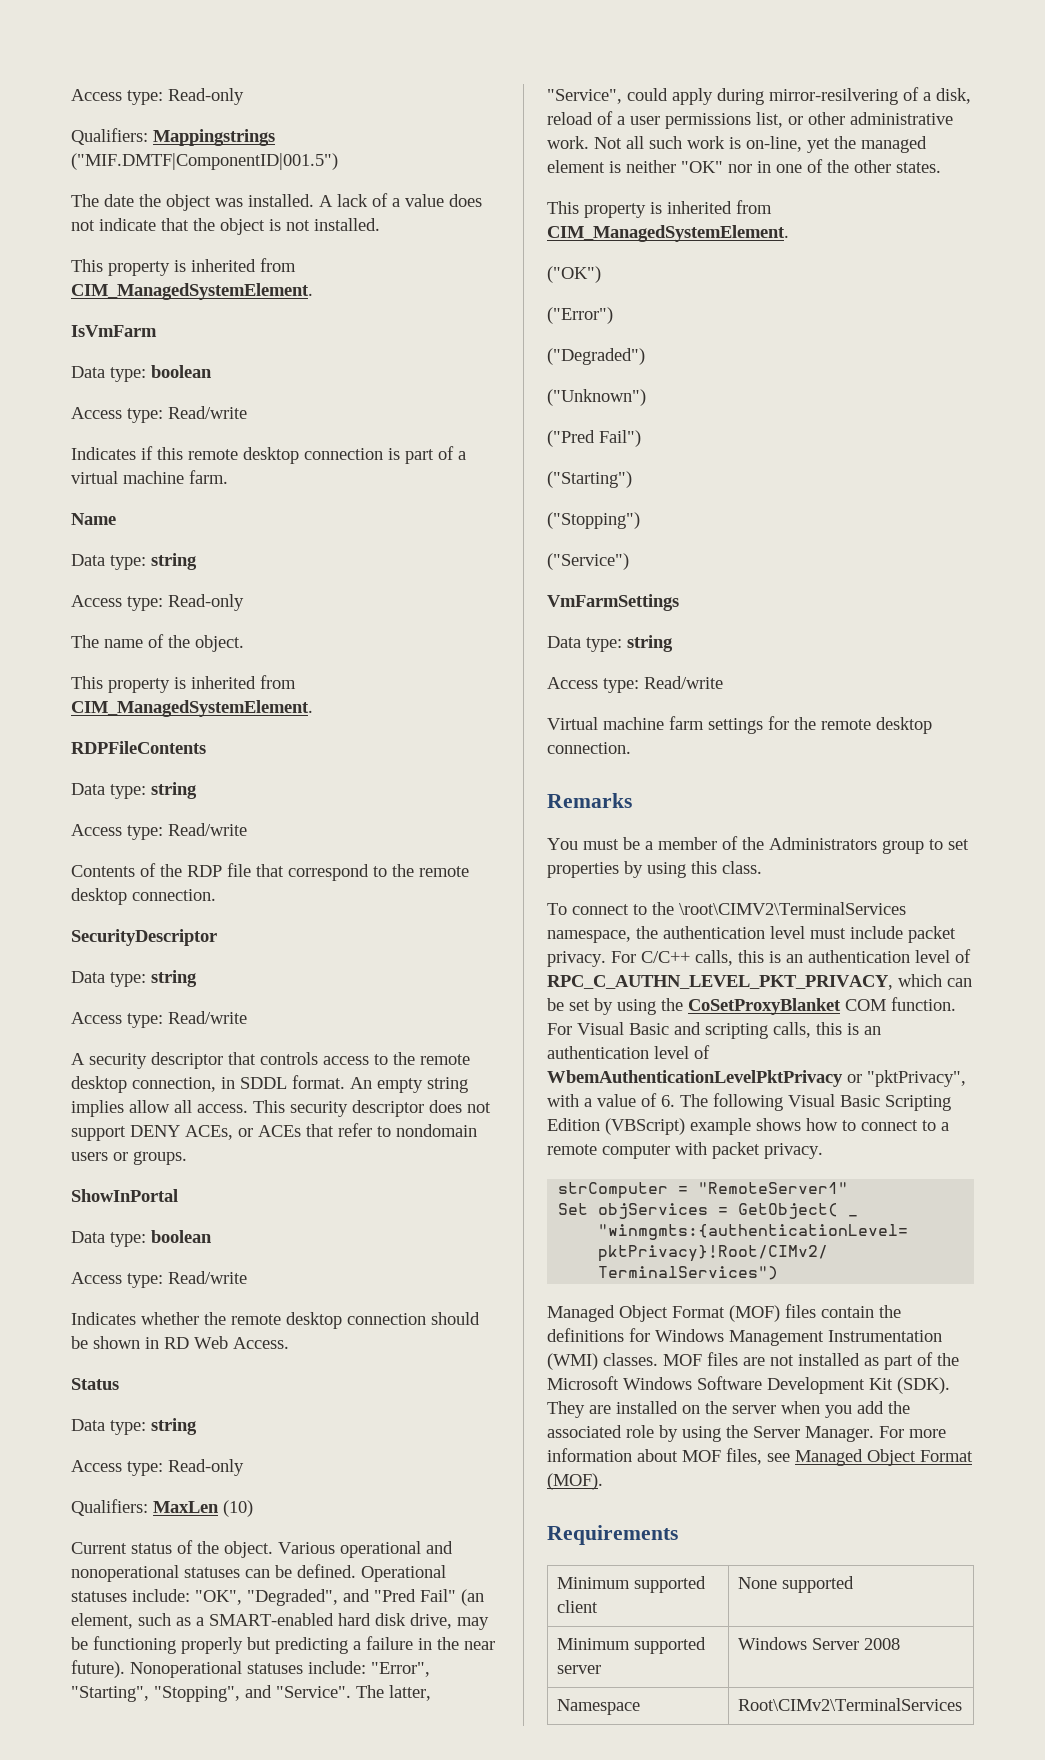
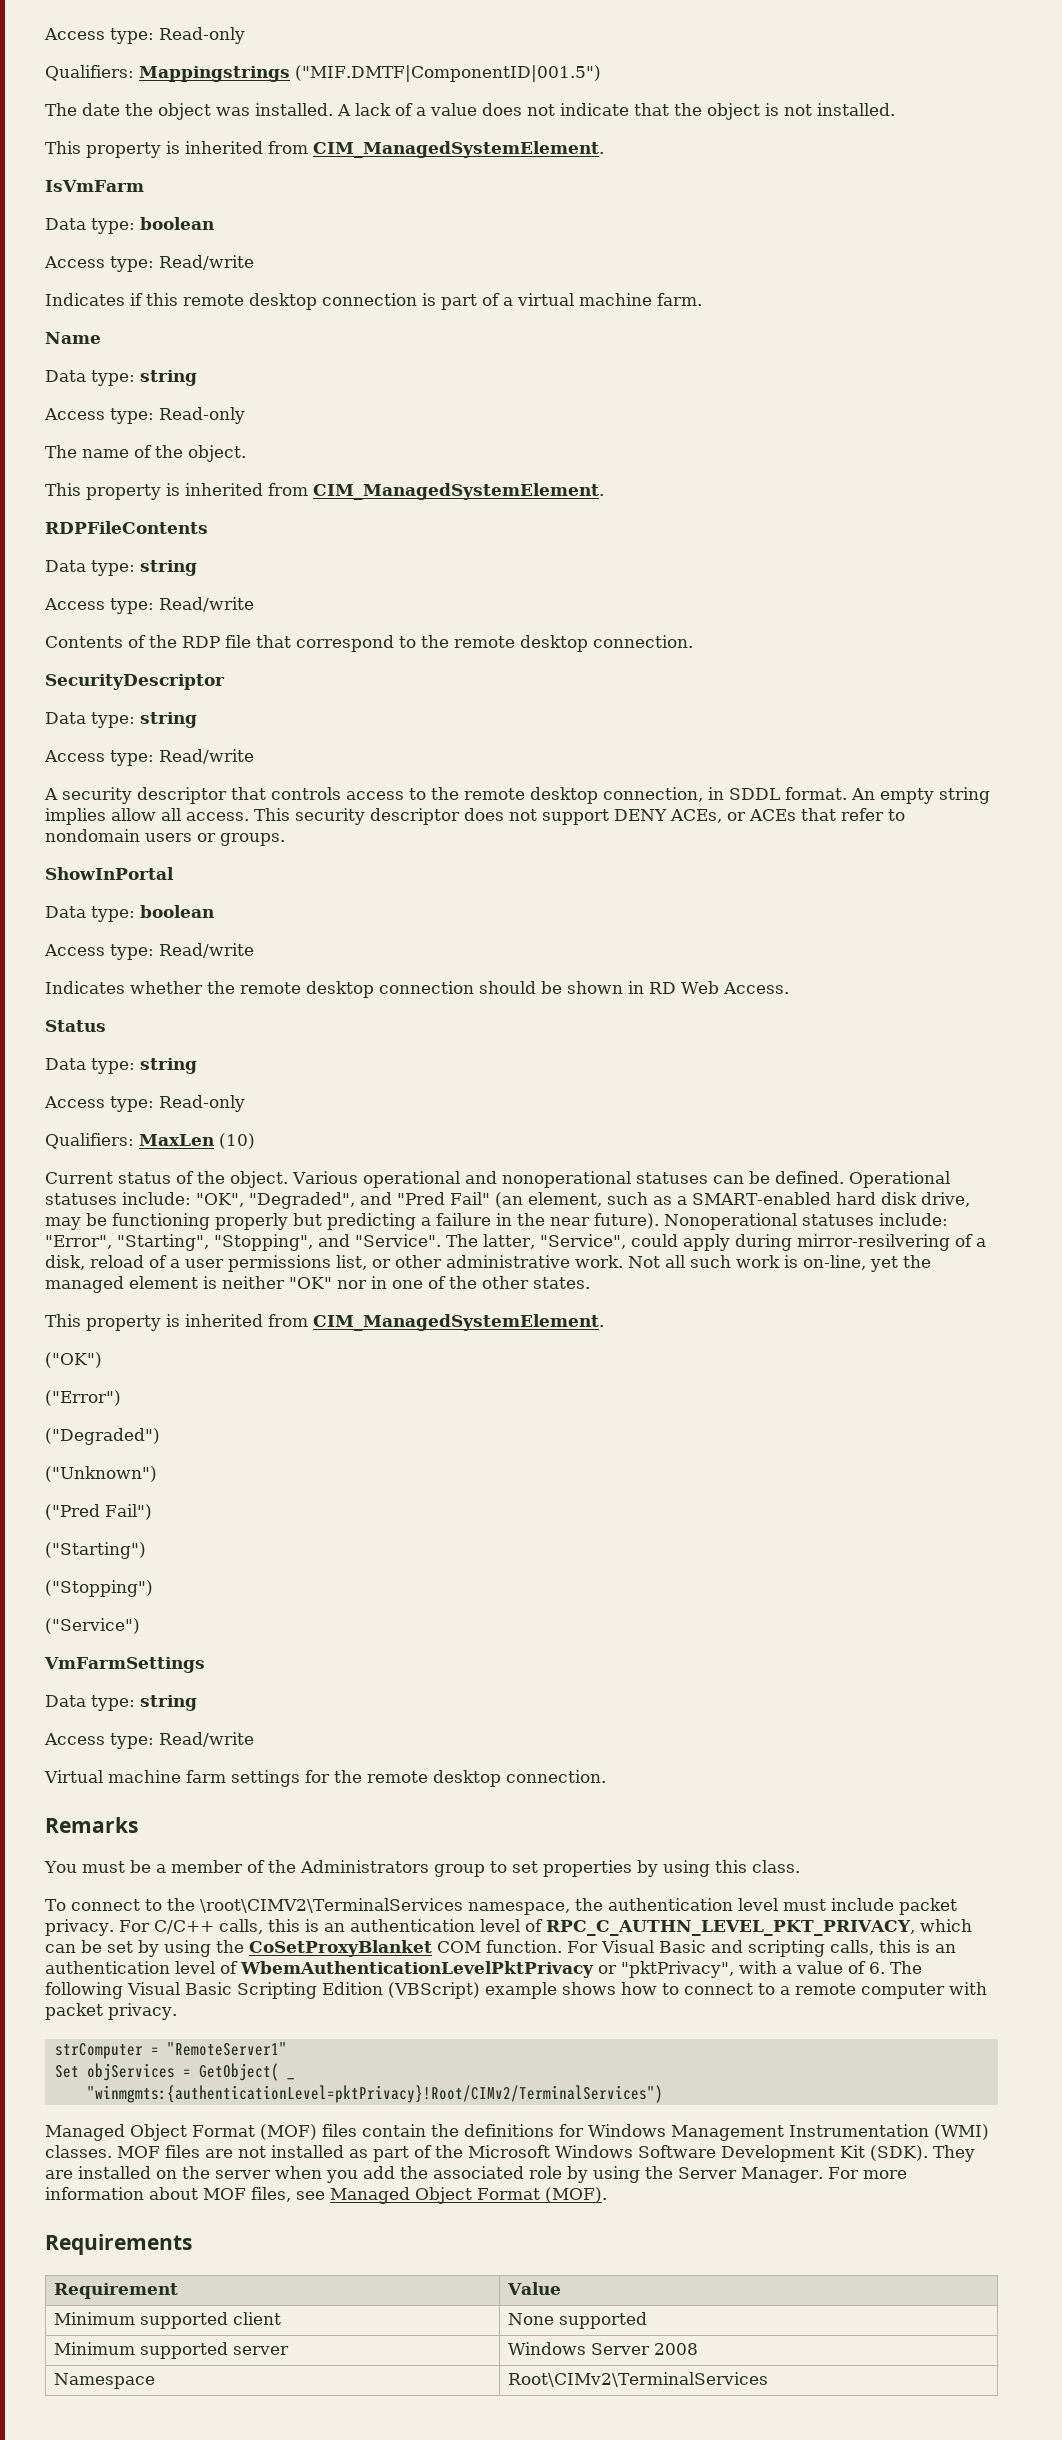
(678, 1535) none -> [53,2283,178,2299] [506,2282,561,2295] // Requirement | Value

